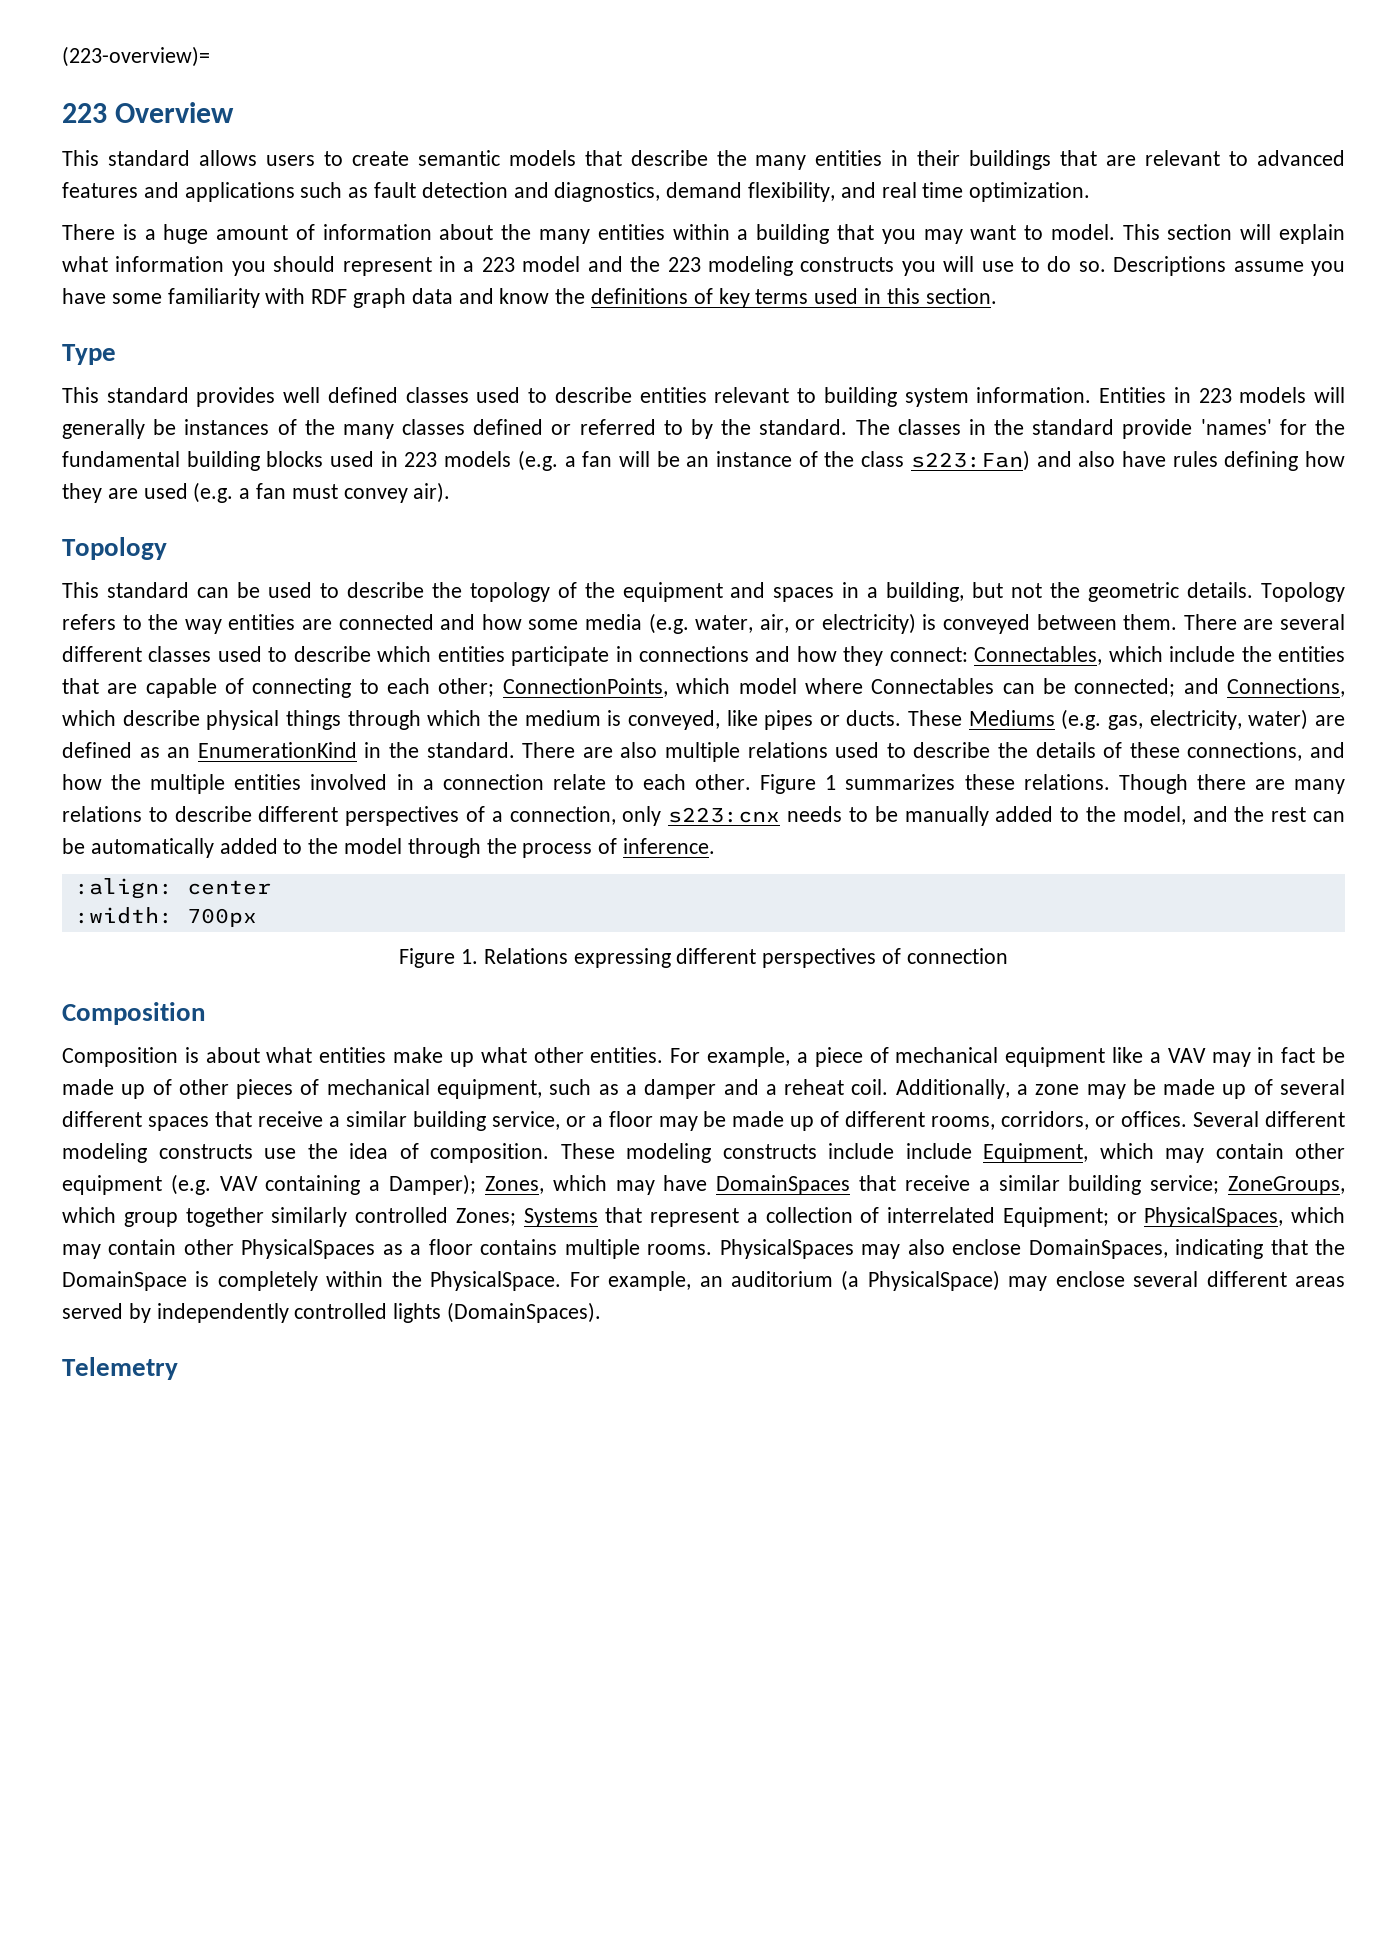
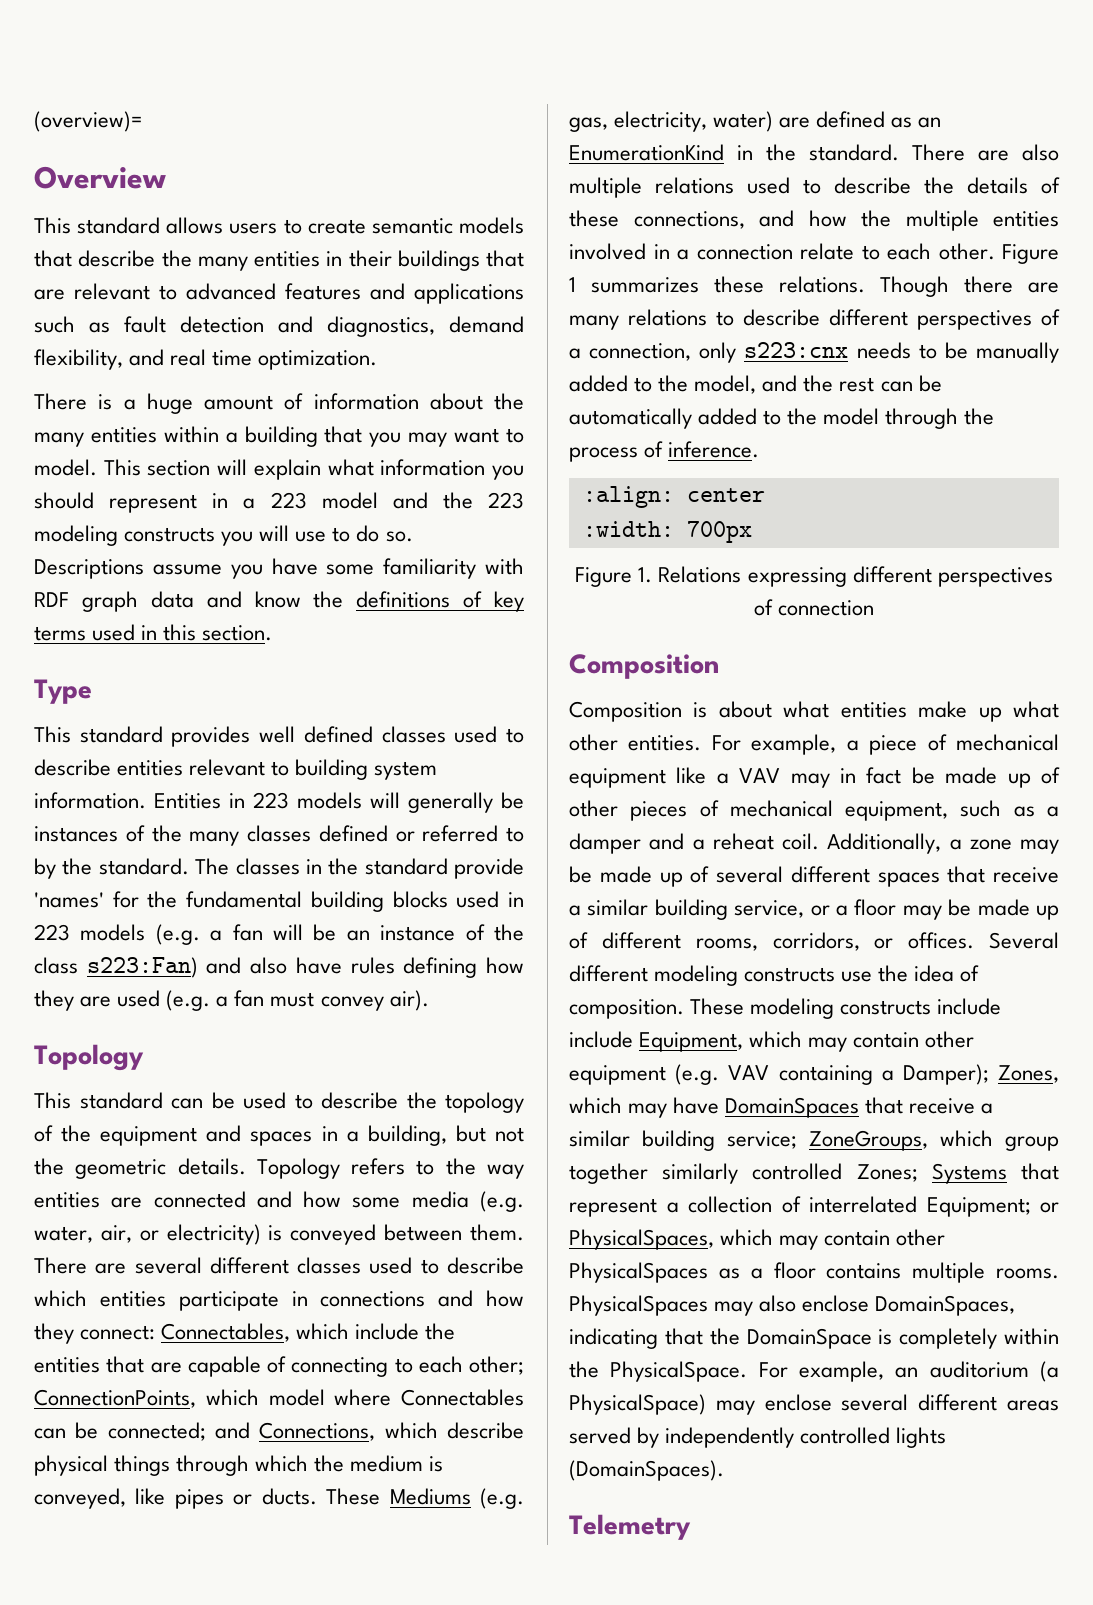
[62,46,210,67] [62,103,107,123] (223-overview)= // 223 -> [34,111,142,132] (overview)= //

